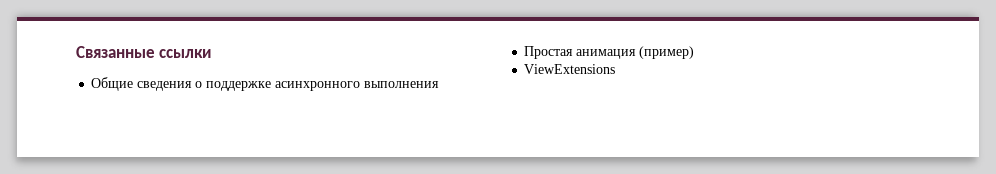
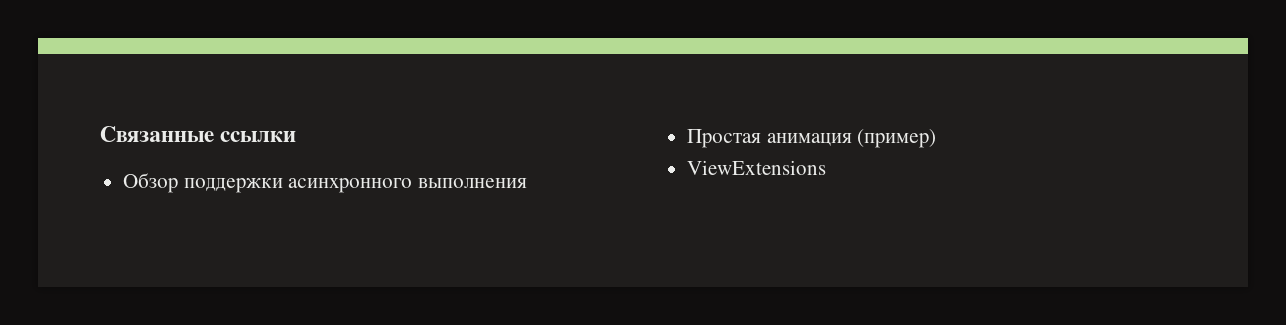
[91,77,272,91] Общие сведения о поддержке -> [123,173,283,193] Обзор поддержки

